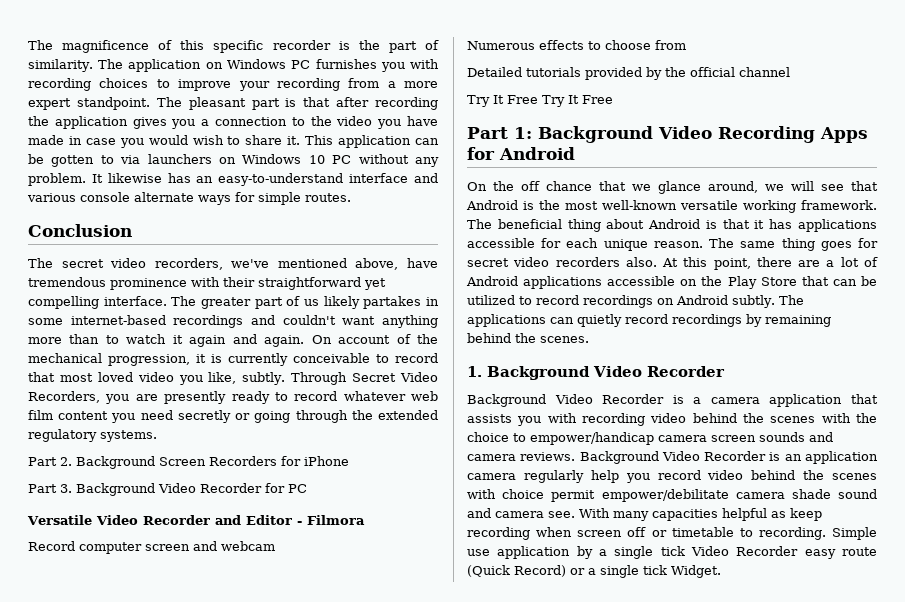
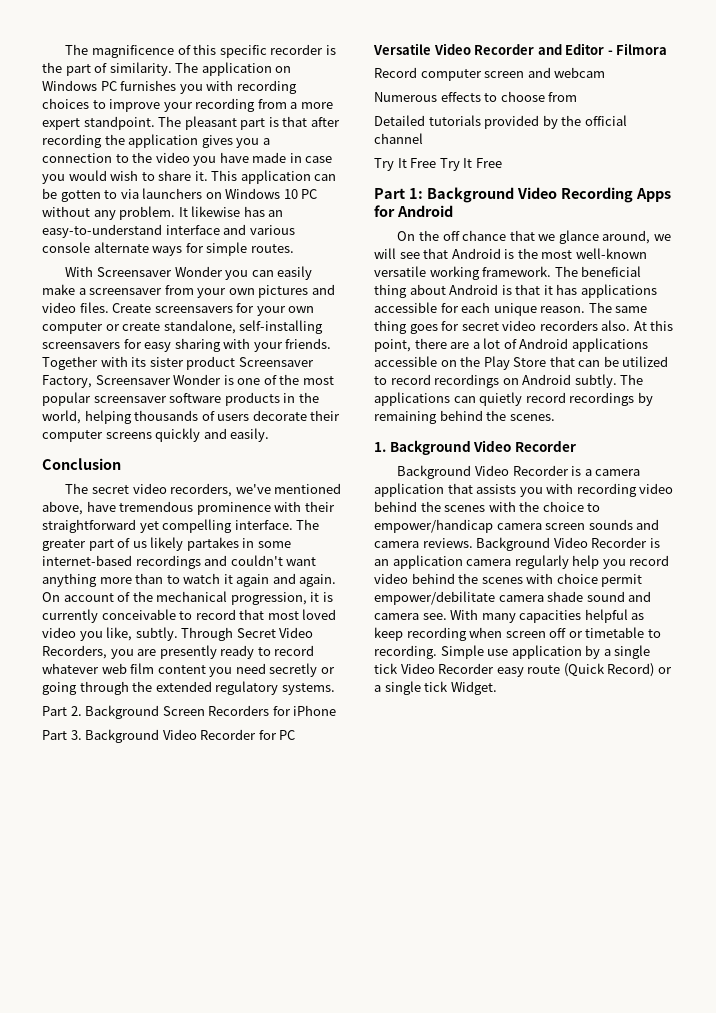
(351, 197) none -> [65,266,313,280] [42,284,335,298] [42,302,315,316] [42,320,324,334] [42,338,332,352] [42,356,314,370] [42,374,334,388] [42,392,319,406] [42,410,341,424] [42,428,270,442] // With Screensaver Wonder you can easily make a screensaver from your own pictures and video files. Create screensavers for your own computer or create standalone, self-installing screensavers for easy sharing with your friends. Together with its sister product Screensaver Factory, Screensaver Wonder is one of the most popular screensaver software products in the world, helping thousands of users decorate their computer screens quickly and easily.

